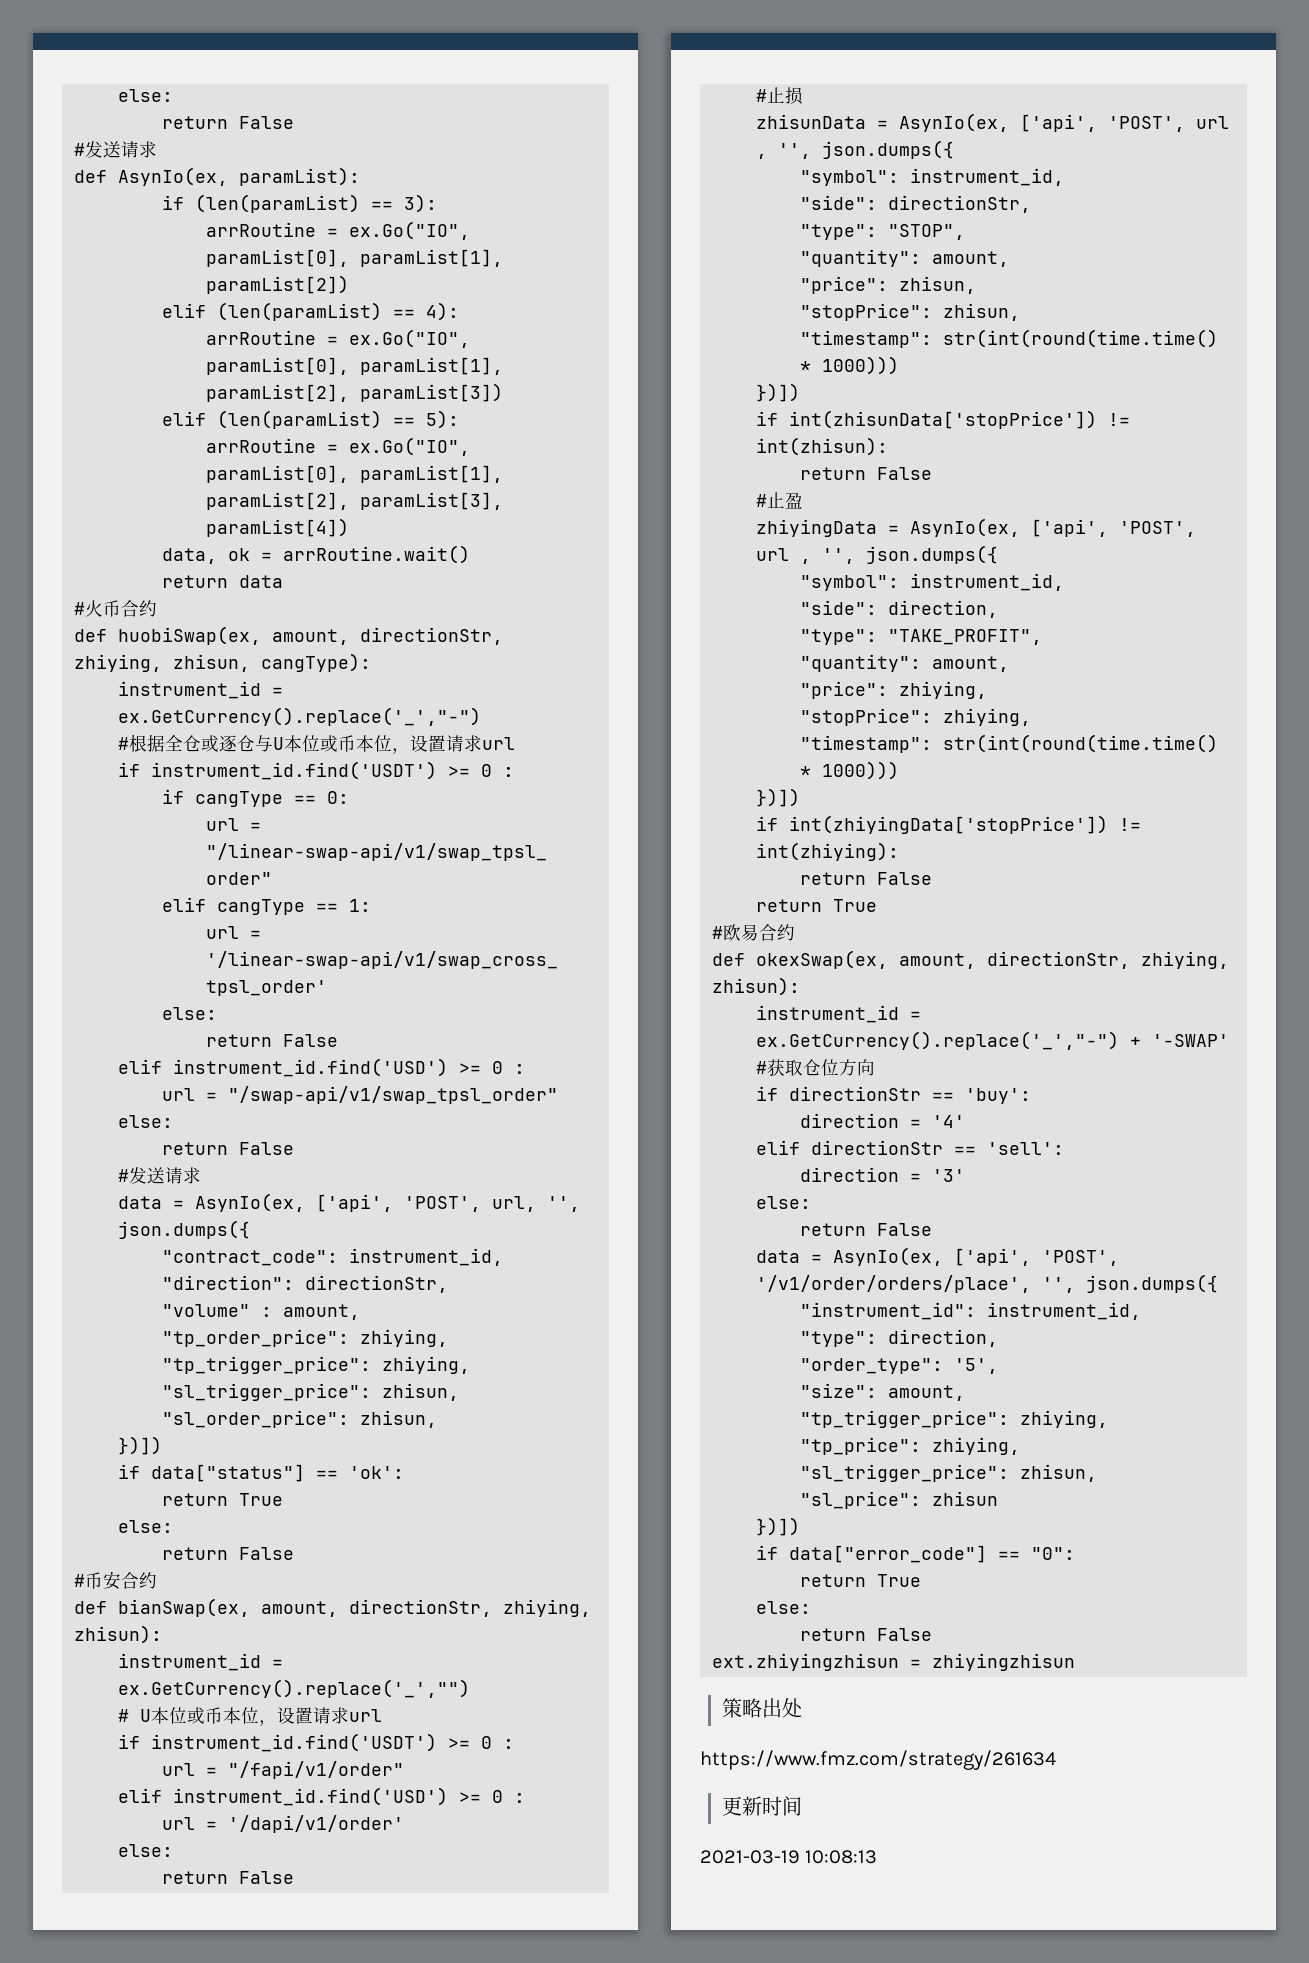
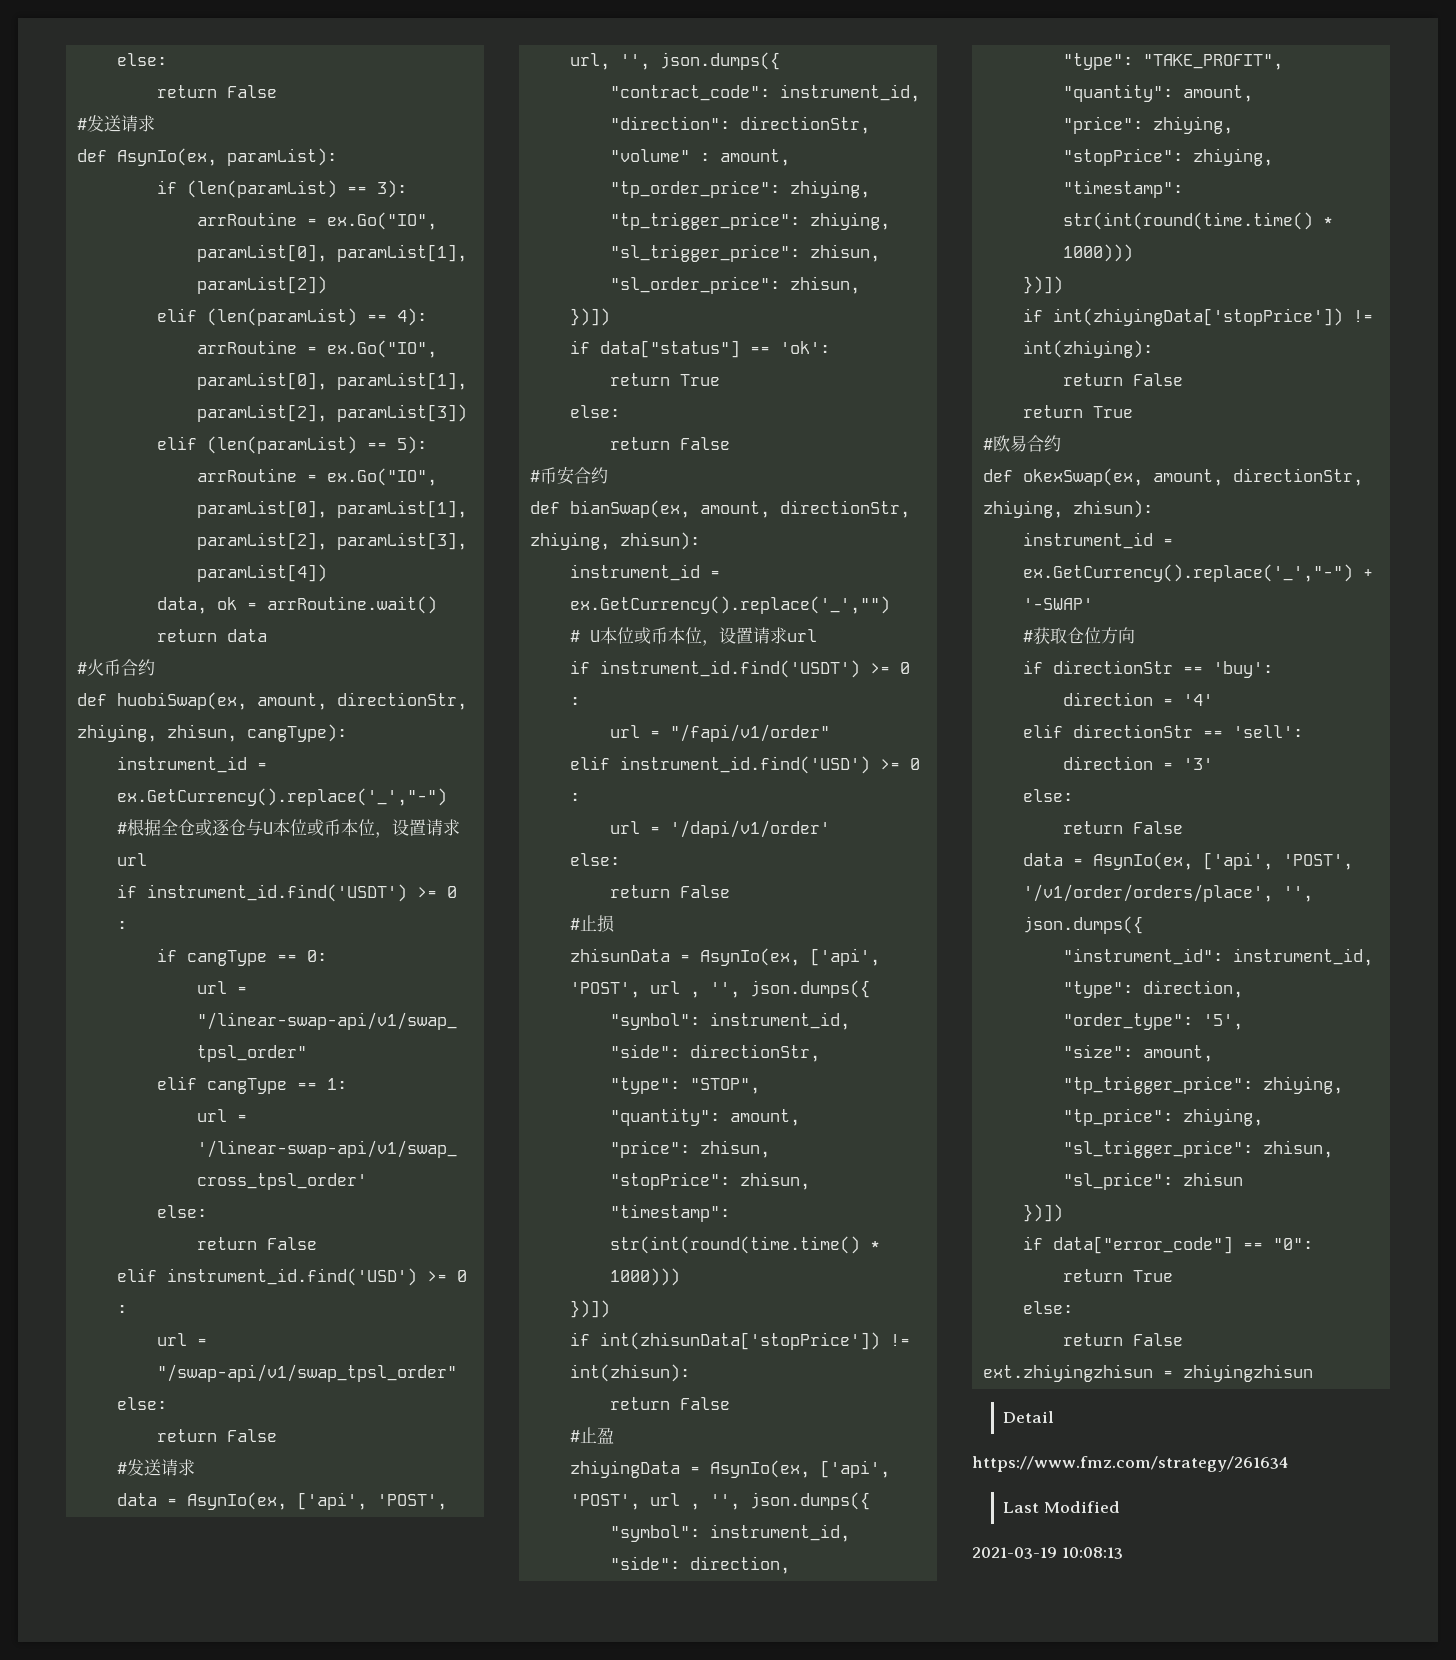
[722,1698,803,1718] 策略出处 -> [1003,1411,1055,1423] Detail
[722,1796,803,1816] 更新时间 -> [1003,1501,1121,1513] Last Modified

